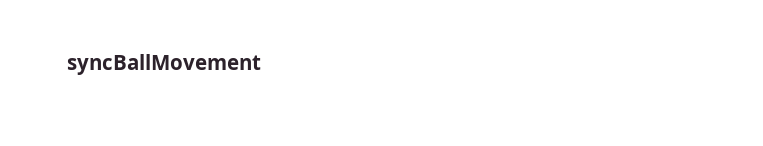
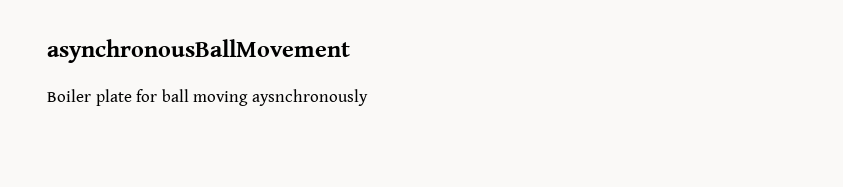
[67,54,261,75] syncBallMovement -> [47,39,350,63] [47,89,368,106] asynchronousBallMovement // Boiler plate for ball moving aysnchronously

